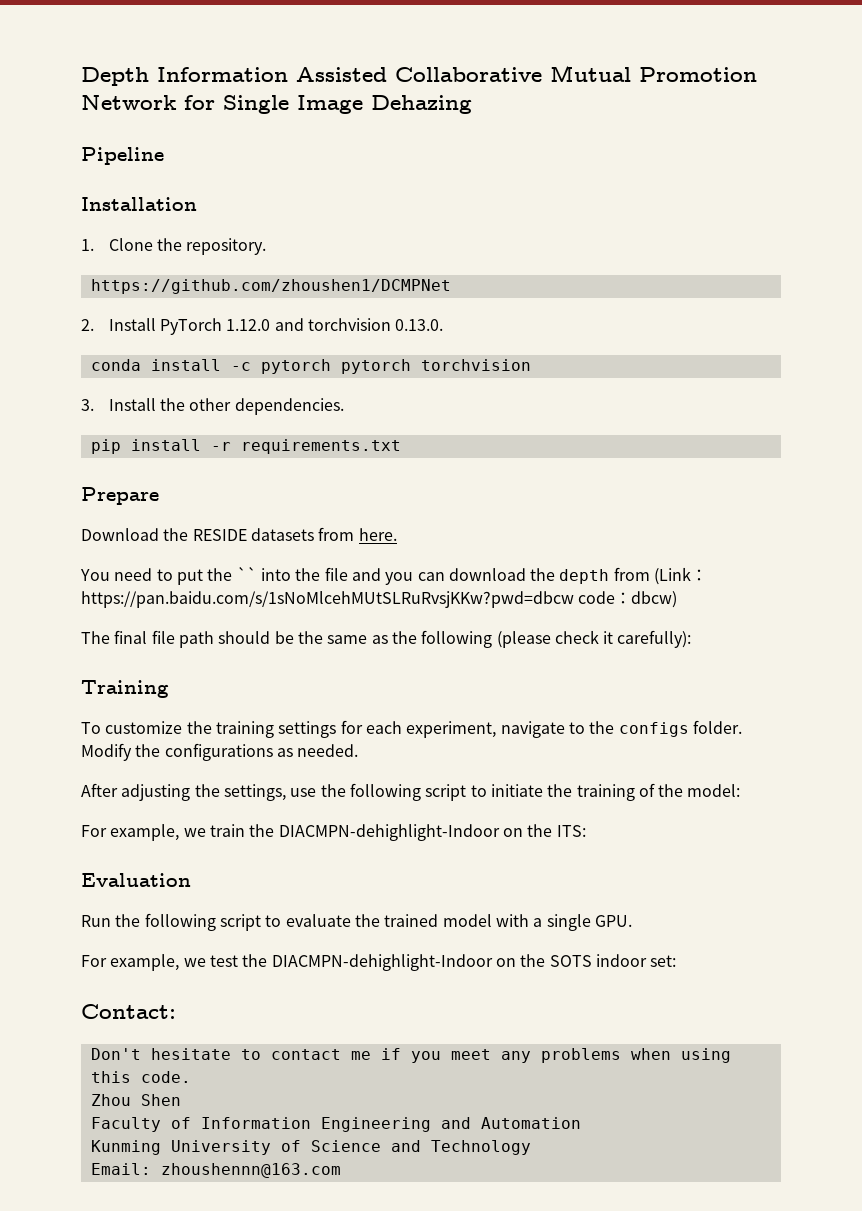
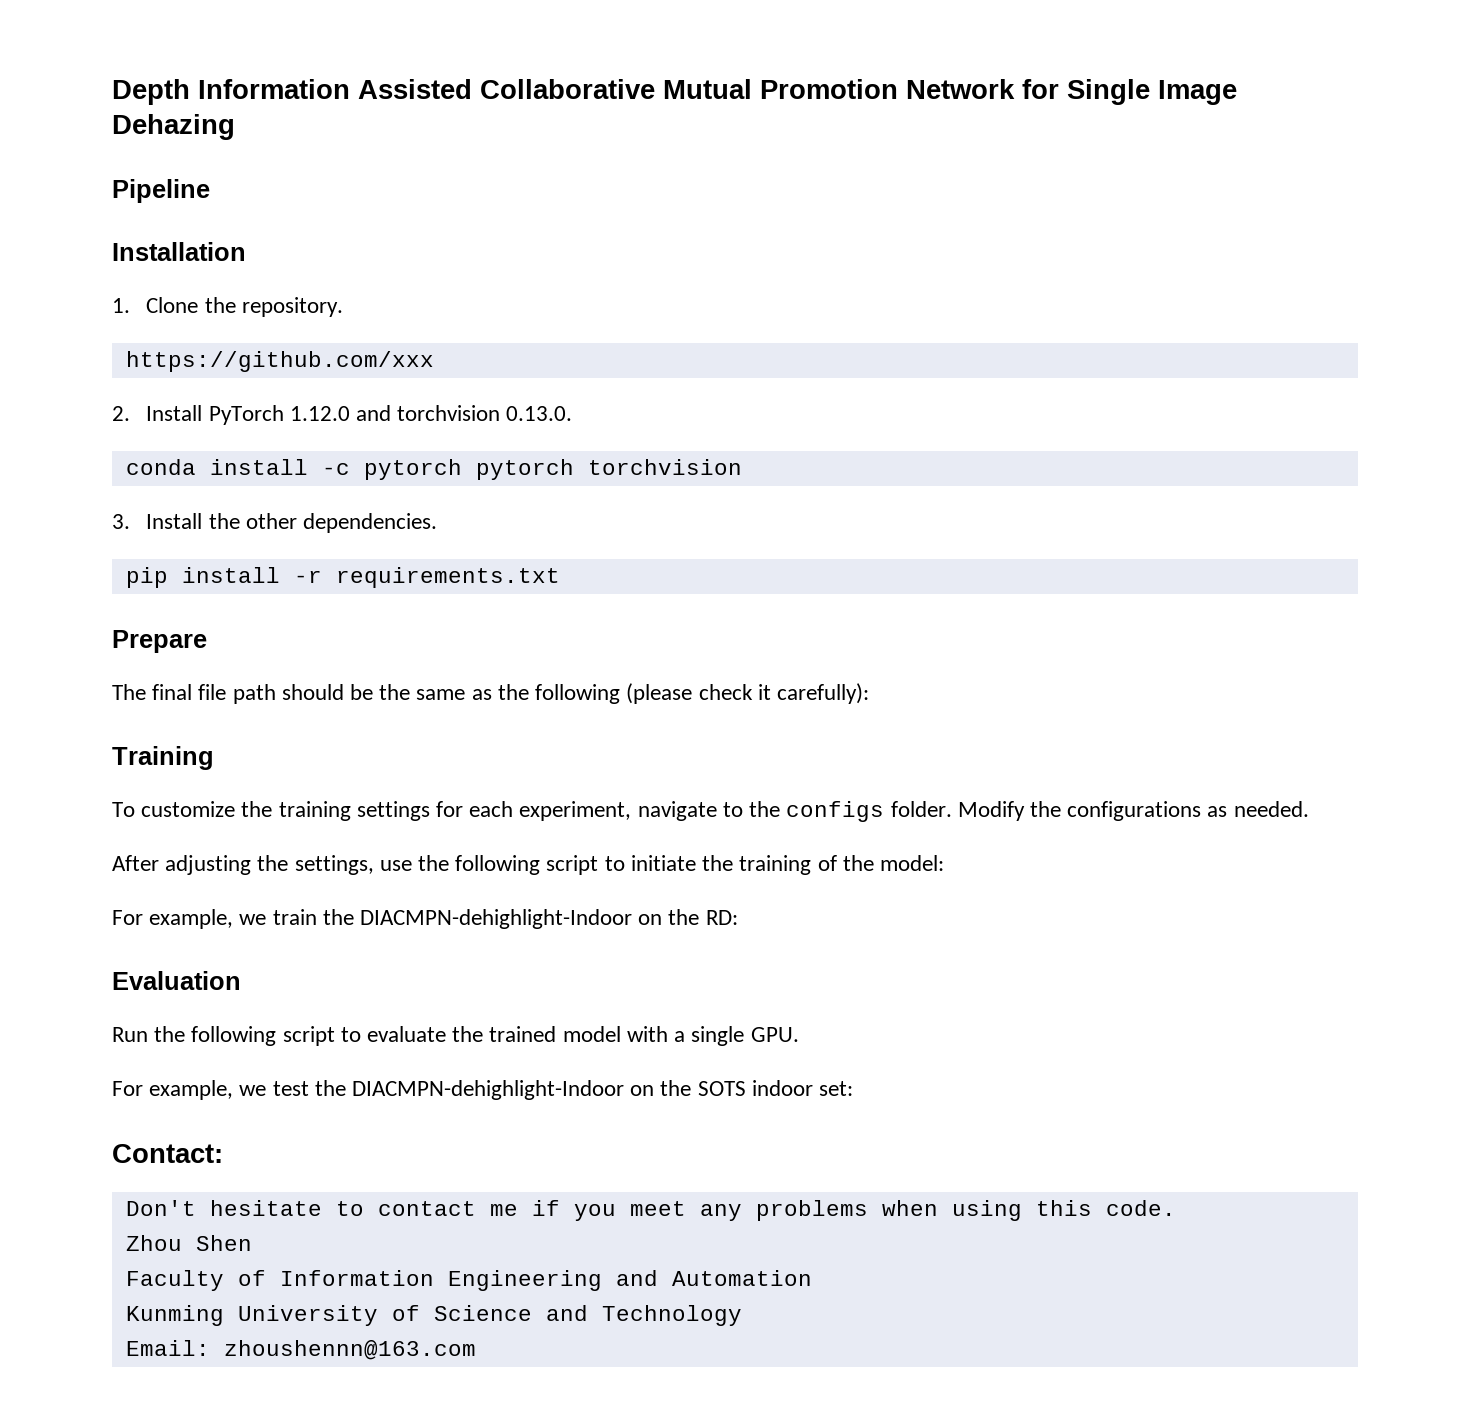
[90,279,451,294] https://github.com/zhoushen1/DCMPNet -> [125,351,434,372] https://github.com/xxx
[81,527,397,541] [80,567,708,585] [81,591,678,608] // Download the RESIDE datasets from here. // You need to put the `` into the file and you can download the depth from (Link：https://pan.baidu.com/s/1sNoMlcehMUtSLRuRvsjKKw?pwd=dbcw code：dbcw) -> (207, 641) none
[556,825,586,837] ITS: -> [705,910,738,925] RD:

